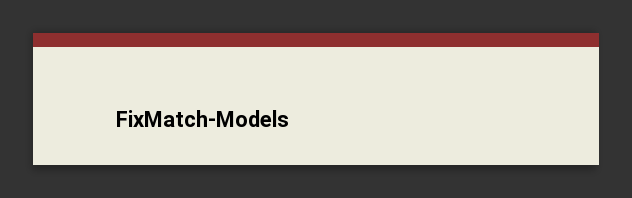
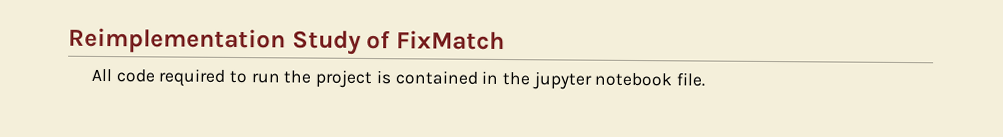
[116,110,289,127] FixMatch-Models -> [68,27,505,55] [90,68,706,90] Reimplementation Study of FixMatch // All code required to run the project is contained in the jupyter notebook file.

